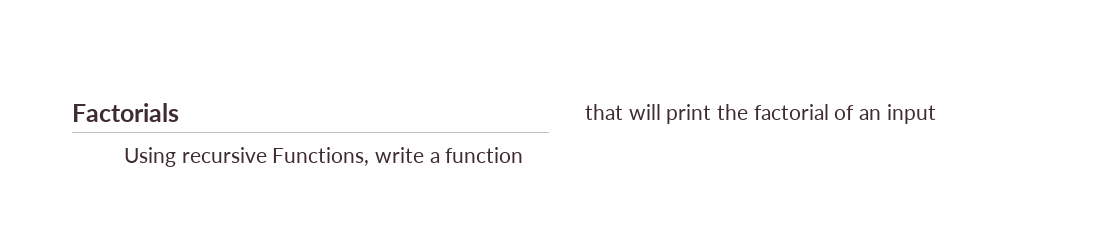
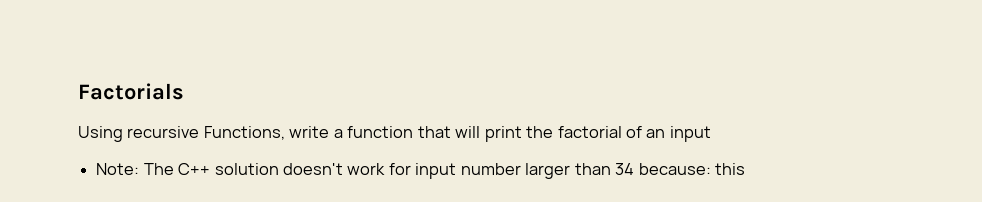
(936, 114) none -> [96,163,746,179] // Note: The C++ solution doesn't work for input number larger than 34 because: this

